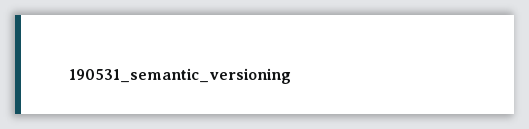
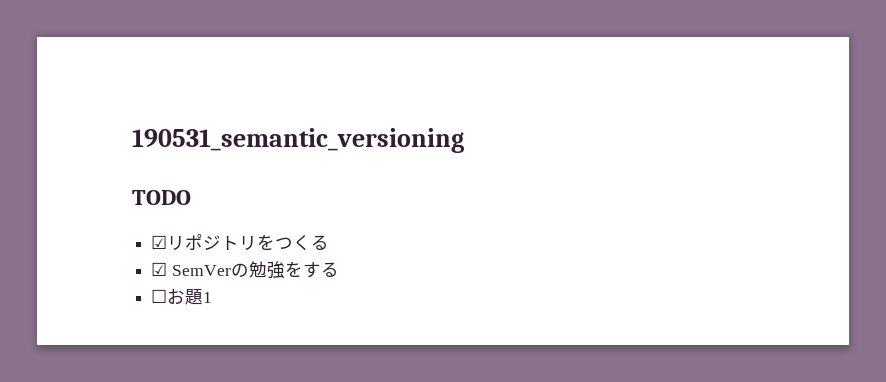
(291, 76) none -> [132,190,191,205] [151,234,330,251] [151,261,339,279] [151,288,213,305] // TODO // ☑リポジトリをつくる // ☑ SemVerの勉強をする // ☐お題1

